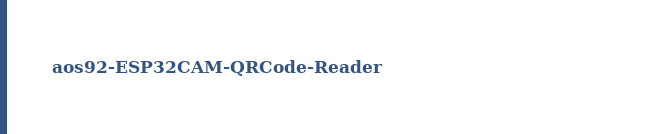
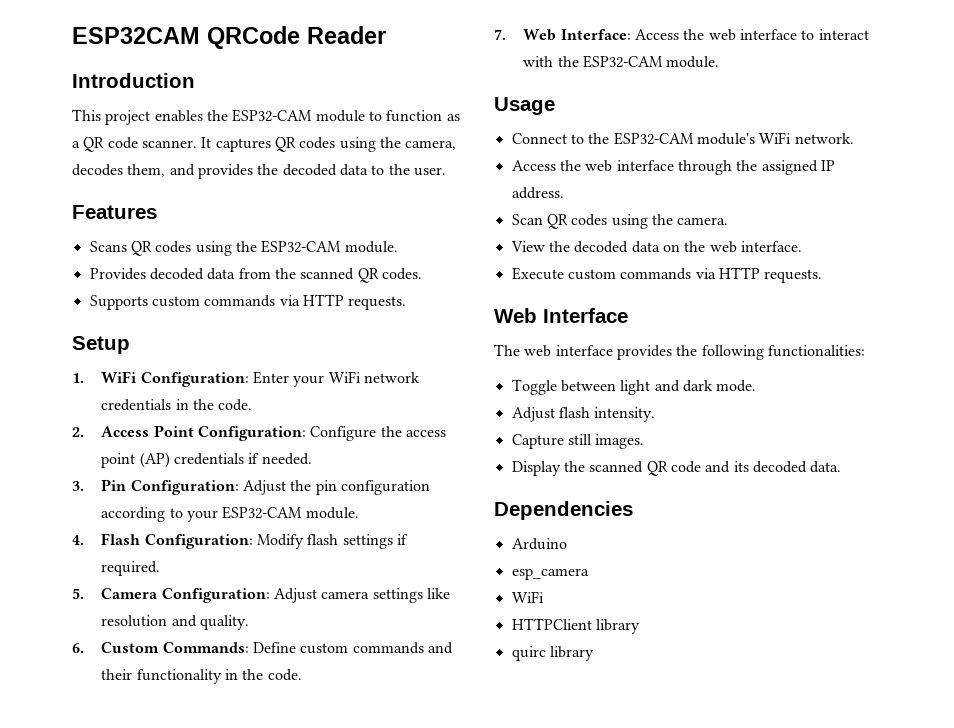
[52,60,383,76] aos92-ESP32CAM-QRCode-Reader -> [72,26,386,49] [72,73,195,88] [72,109,460,125] [72,137,457,152] [72,164,446,179] [72,205,157,219] [89,240,398,256] [89,268,422,283] [89,294,407,310] [72,336,130,354] [72,371,420,387] [101,399,253,411] [72,425,446,441] [101,452,312,468] [72,479,430,495] [101,506,359,522] [72,533,408,549] [101,561,161,576] [72,588,450,603] [101,615,249,630] [72,642,453,654] [101,669,302,684] [494,29,869,41] [523,55,720,68] [494,97,555,115] [511,132,854,145] [511,160,835,175] [511,187,564,199] [511,214,729,229] [510,241,802,253] [511,267,823,283] [494,308,628,323] [494,344,865,360] [511,379,757,395] [511,407,656,422] [511,434,645,449] [511,461,842,476] [494,501,633,520] [511,538,567,550] [511,568,589,580] [511,591,544,603] [511,618,640,634] [511,646,594,661] ESP32CAM QRCode Reader // Introduction // This project enables the ESP32-CAM module to function as a QR code scanner. It captures QR codes using the camera, decodes them, and provides the decoded data to the user. // Features // Scans QR codes using the ESP32-CAM module. // Provides decoded data from the scanned QR codes. // Supports custom commands via HTTP requests. // Setup // 1. WiFi Configuration: Enter your WiFi network credentials in the code. // 2. Access Point Configuration: Configure the access point (AP) credentials if needed. // 3. Pin Configuration: Adjust the pin configuration according to your ESP32-CAM module. // 4. Flash Configuration: Modify flash settings if required. // 5. Camera Configuration: Adjust camera settings like resolution and quality. // 6. Custom Commands: Define custom commands and their functionality in the code. // 7. Web Interface: Access the web interface to interact with the ESP32-CAM module. // Usage // Connect to the ESP32-CAM module's WiFi network. // Access the web interface through the assigned IP address. // Scan QR codes using the camera. // View the decoded data on the web interface. // Execute custom commands via HTTP requests. // Web Interface // The web interface provides the following functionalities: // Toggle between light and dark mode. // Adjust flash intensity. // Capture still images. // Display the scanned QR code and its decoded data. // Dependencies // Arduino // esp_camera // WiFi // HTTPClient library // quirc library

